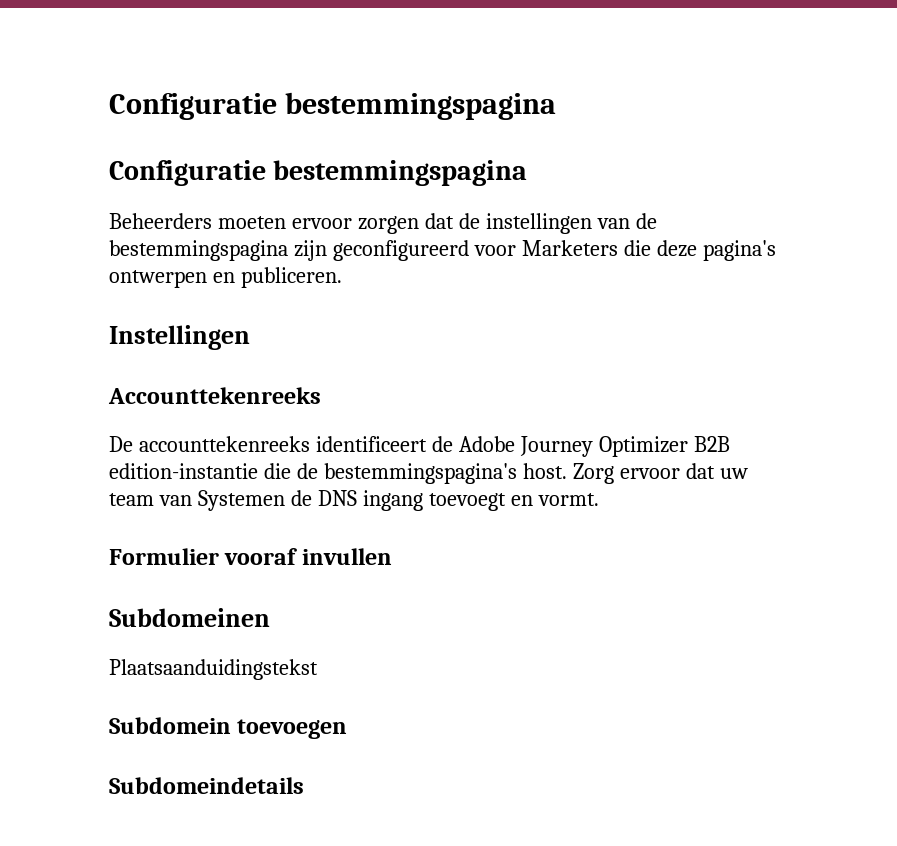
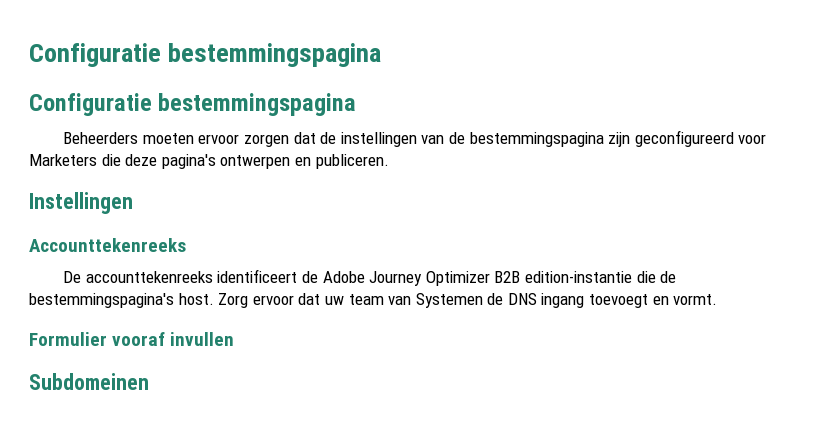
[109,659,318,680] [109,717,348,739] [109,777,304,794] // Plaatsaanduidingstekst // Subdomein toevoegen // Subdomeindetails -> (149, 381) none

